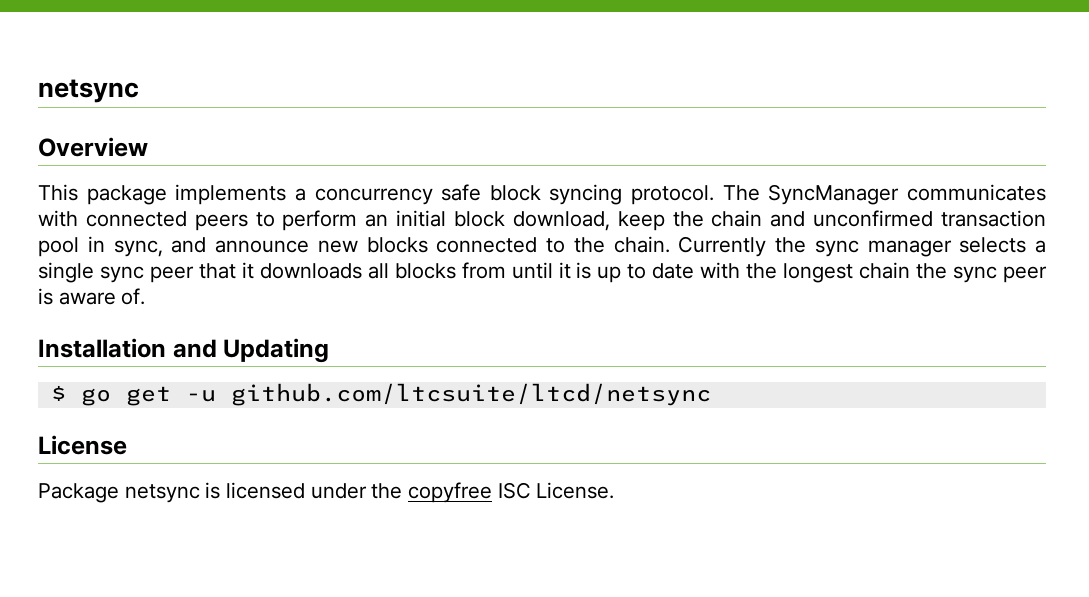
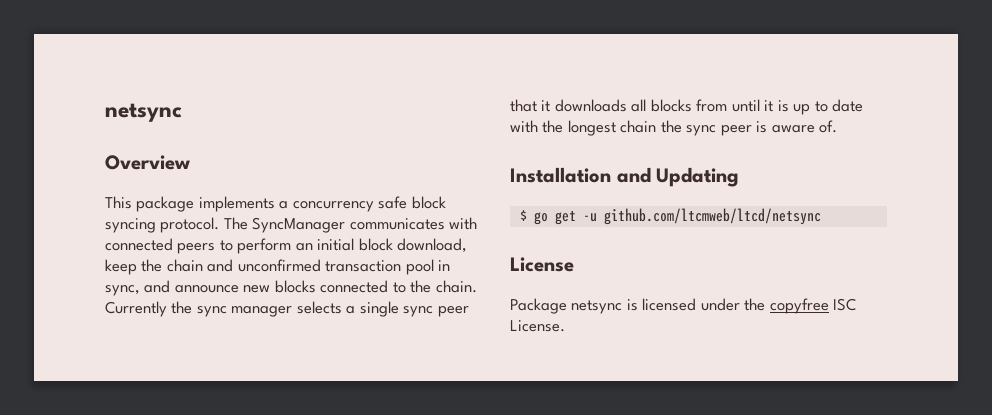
[230,383,711,406] github.com/ltcsuite/ltcd/netsync -> [603,208,821,225] github.com/ltcmweb/ltcd/netsync

